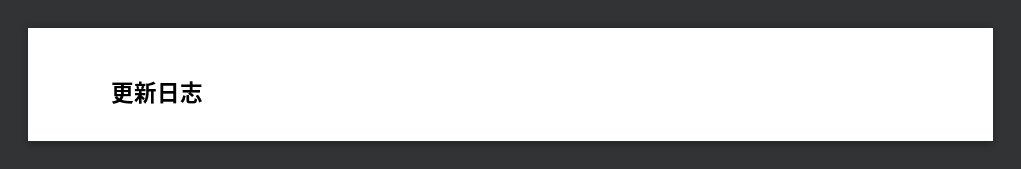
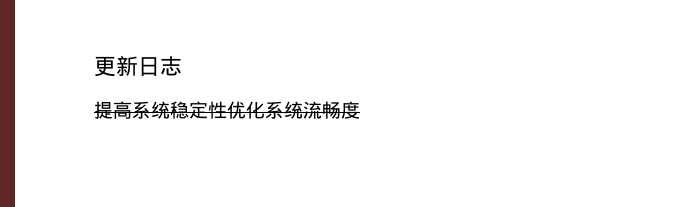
(203, 92) none -> [94,101,360,119] // 提高系统稳定性优化系统流畅度

